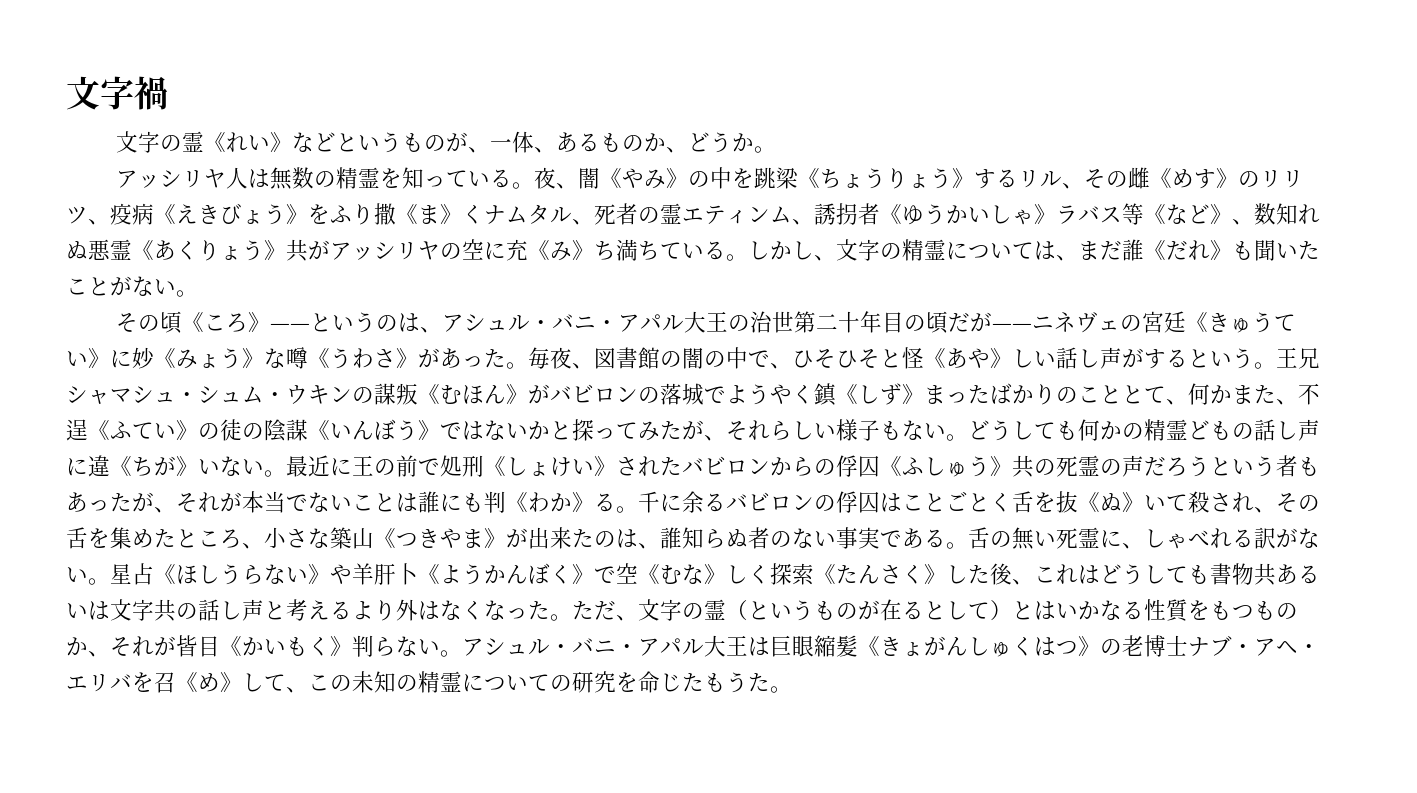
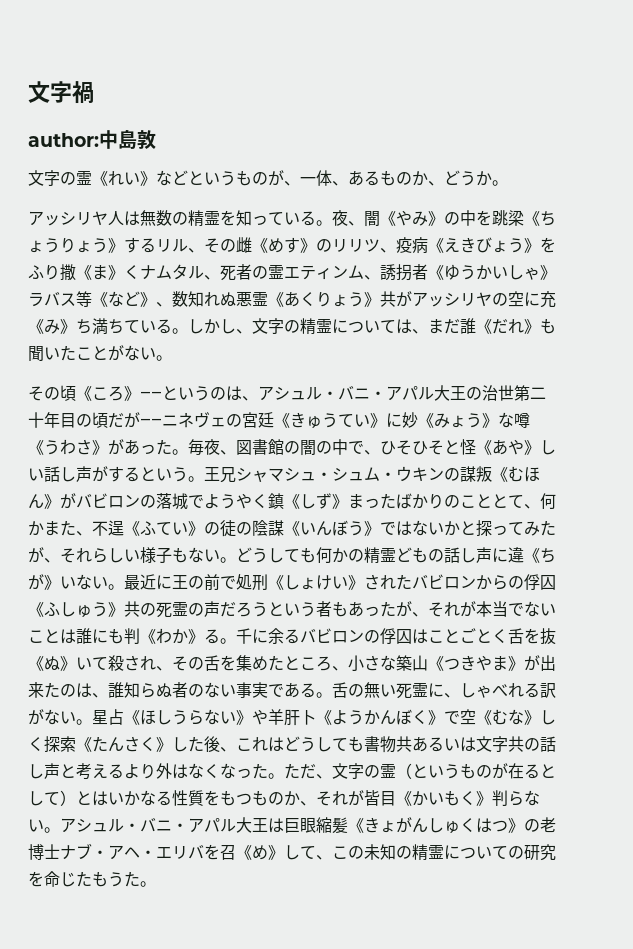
(168, 93) none -> [28,130,156,149] // author:中島敦

